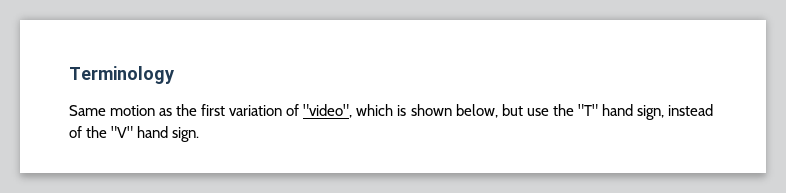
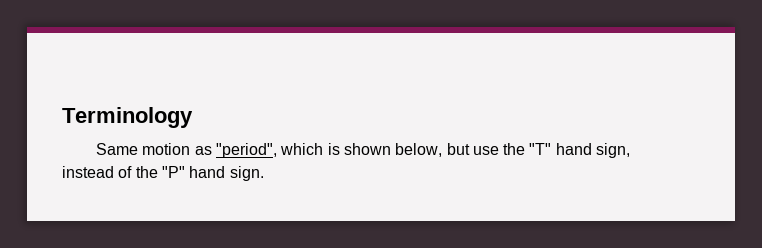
[176,104,353,118] the first variation of "video", -> [215,143,277,158] "period",
[111,126,134,138] "V" -> [161,166,185,178] "P"

